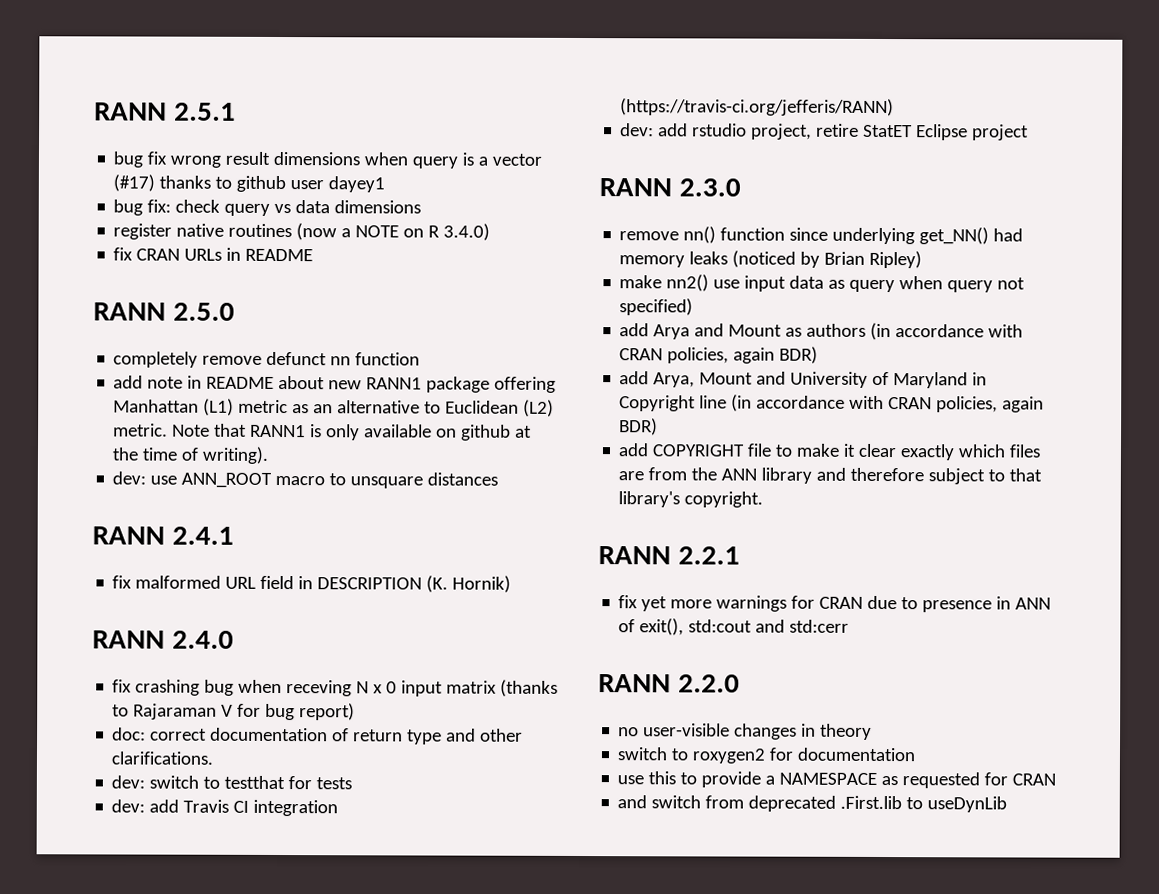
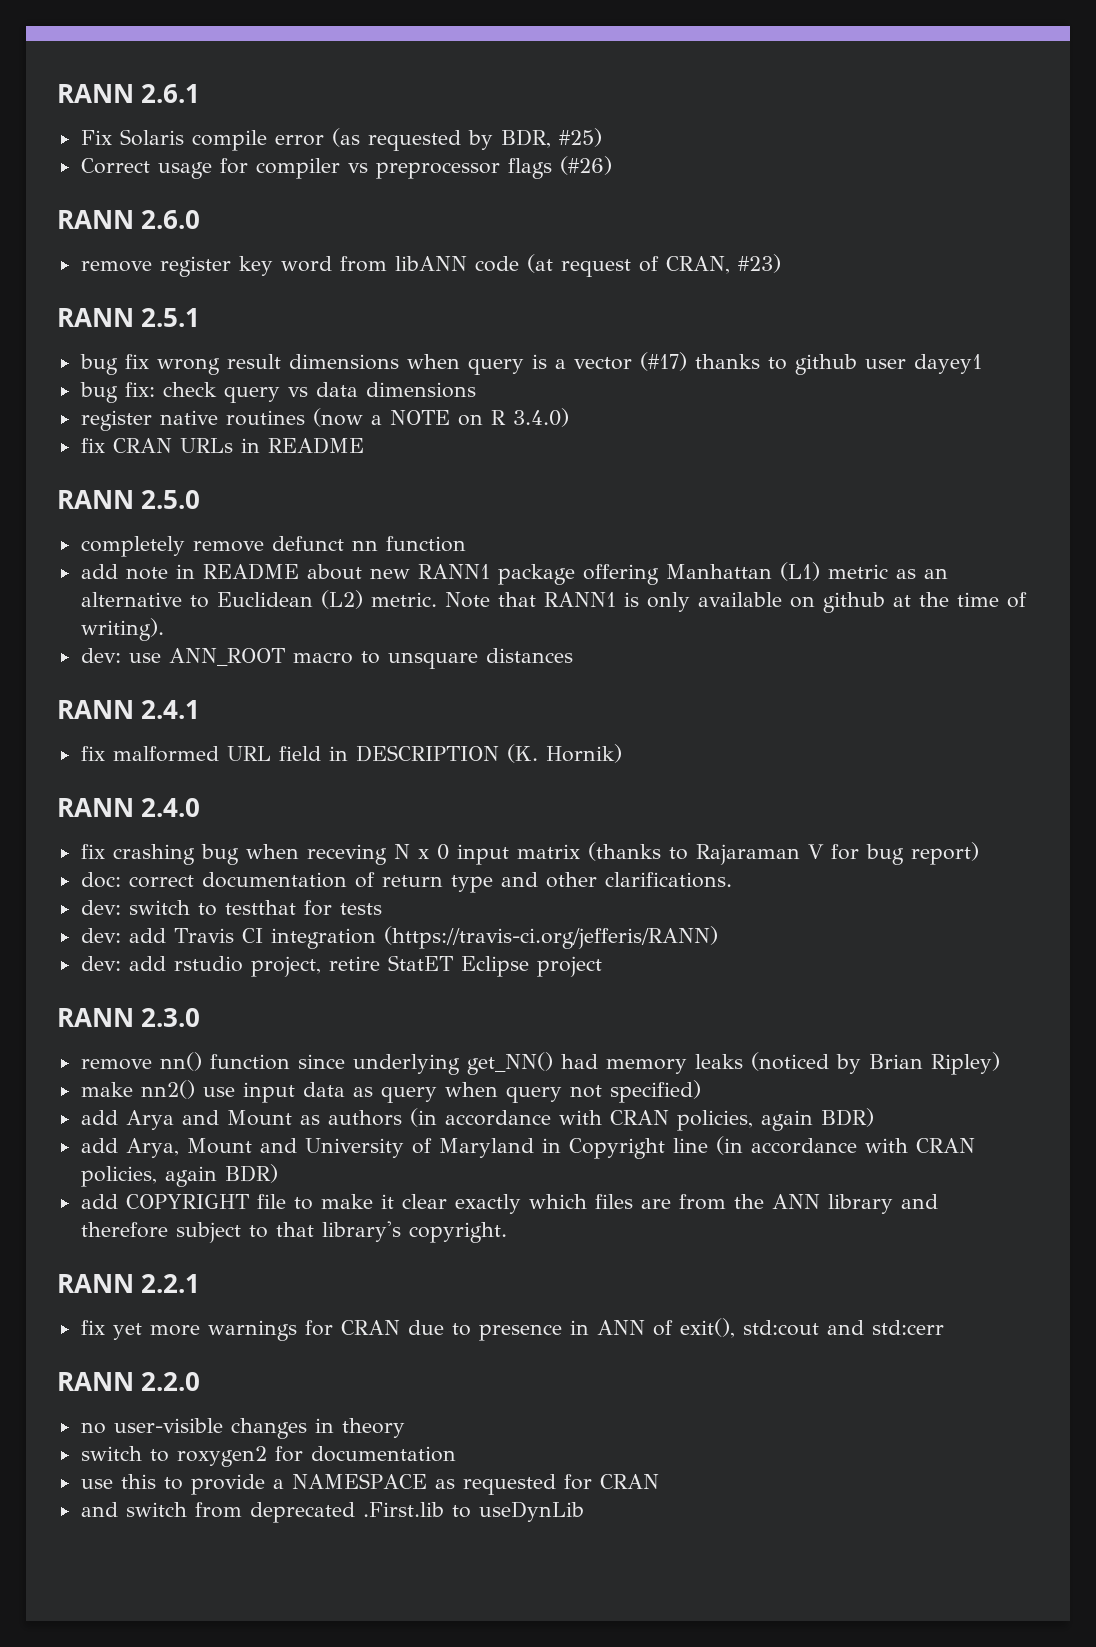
[94,102,167,121] RANN -> [57,84,201,103] [80,128,602,151] [80,156,612,179] [57,210,201,229] [80,254,781,277] [57,308,134,327] RANN 2.6.1 // Fix Solaris compile error (as requested by BDR, #25) // Correct usage for compiler vs preprocessor flags (#26) // RANN 2.6.0 // remove register key word from libANN code (at request of CRAN, #23) // RANN

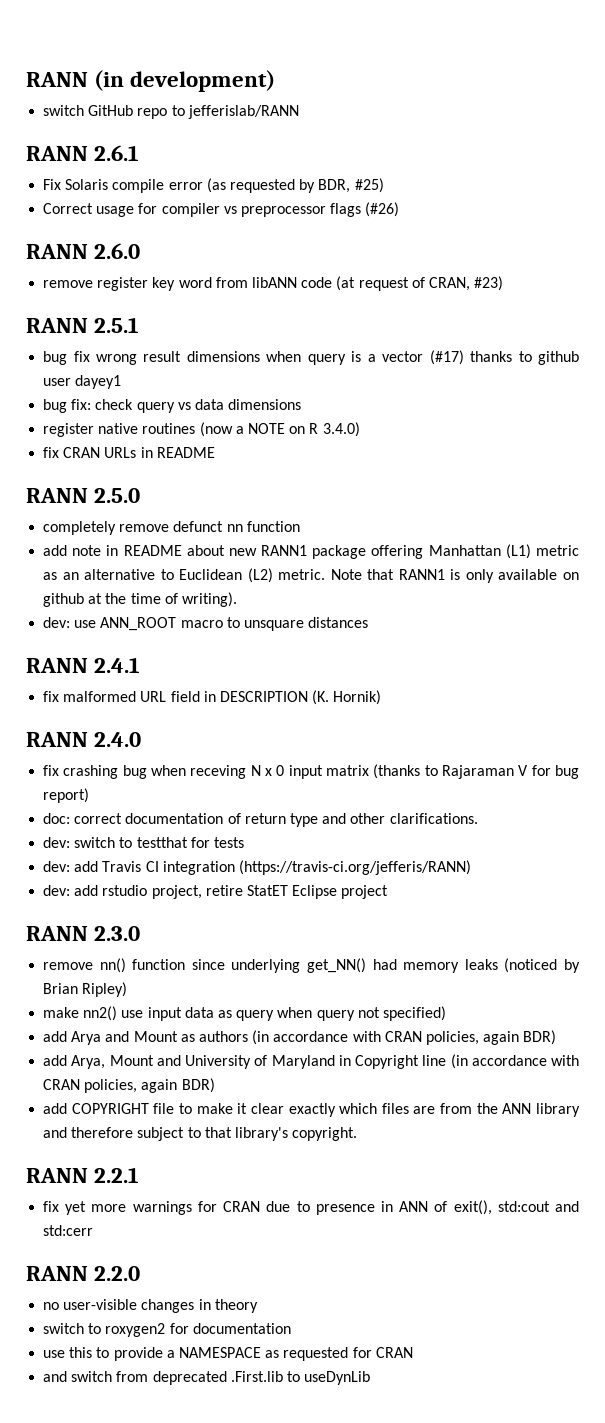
[57,84,134,103] RANN -> [26,70,276,92] [43,105,299,119] [26,146,88,161] RANN (in development) // switch GitHub repo to jefferislab/RANN // RANN

